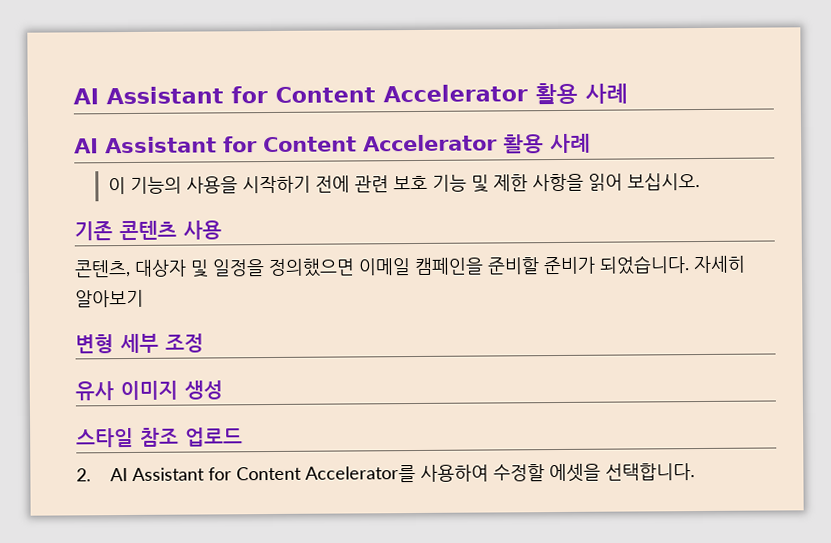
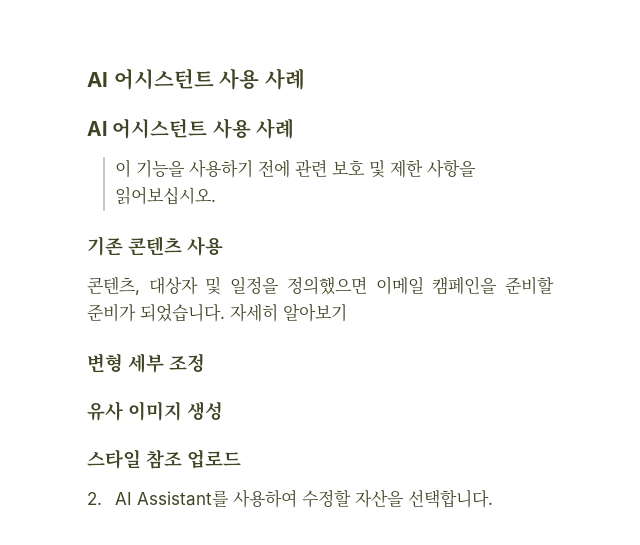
[73,82,628,105] [74,134,544,154] AI Assistant for Content Accelerator 활용 사례 // AI Assistant for Content Accelerator 활용 -> [87,68,305,90] [87,118,251,139] AI 어시스턴트 사용 사례 // AI 어시스턴트 사용
[129,175,311,194] 기능의 사용을 시작하기 -> [135,159,253,178] 기능을 사용하기
[431,174,467,192] 기능 -> (365, 168) none
[587,173,700,191] 읽어 보십시오. -> [114,186,216,205] 읽어보십시오.
[131,465,416,483] Assistant for Content Accelerator를 -> [136,491,229,507] Assistant를
[548,463,601,483] 에셋을 -> [354,489,404,508] 자산을

